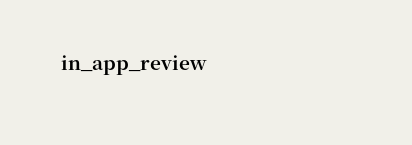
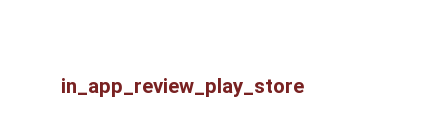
[61,55,207,75] in_app_review -> [61,78,304,97] in_app_review_play_store

